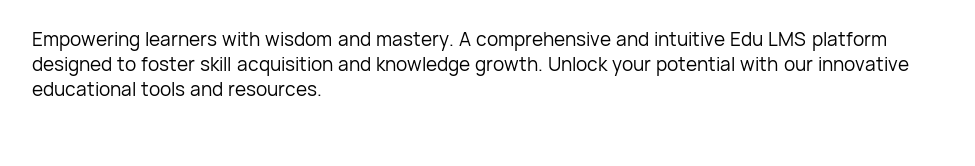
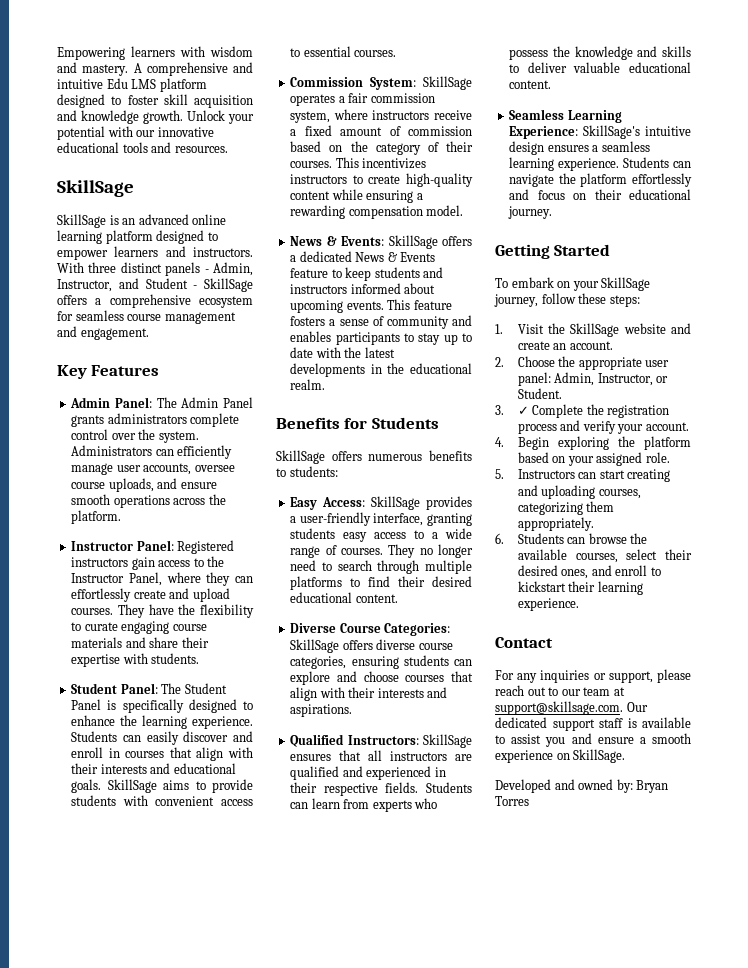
(323, 90) none -> [57,180,134,197] [57,214,227,228] [57,230,218,244] [57,246,254,260] [57,262,254,276] [57,278,253,292] [57,294,254,308] [57,310,236,324] [57,326,149,340] [57,365,160,379] [70,397,253,408] [71,413,240,427] [71,429,199,443] [71,445,233,459] [71,463,235,475] [71,478,217,492] [71,494,226,508] [71,510,122,524] [71,540,235,554] [71,556,225,570] [71,572,253,586] [71,588,230,602] [71,604,254,618] [71,621,207,634] [71,637,209,648] [71,653,200,667] [71,683,227,694] [71,699,253,713] [71,715,253,729] [71,731,253,745] [71,747,253,761] [71,763,236,774] [71,779,253,793] [71,795,253,806] [290,46,397,57] [290,76,472,90] [290,93,435,106] [290,109,472,123] [290,125,472,136] [290,141,473,155] [290,157,427,169] [290,173,473,187] [290,189,423,203] [290,205,464,219] [290,235,472,249] [290,251,436,262] [290,267,444,281] [290,283,436,294] [290,299,452,313] [290,315,472,329] [290,331,472,345] [290,347,395,358] [290,363,472,377] [290,379,326,390] [276,417,439,429] [276,450,472,464] [276,466,338,477] [290,496,472,510] [290,512,472,526] [290,528,472,542] [290,544,473,558] [290,560,472,574] [290,576,472,590] [290,592,398,603] [290,623,451,636] [290,639,453,653] [290,655,472,669] [290,671,473,685] [290,687,448,701] [290,704,353,717] [290,734,472,748] [290,750,472,761] [290,766,446,780] [290,782,472,796] [290,798,438,812] [509,46,691,60] [509,62,691,73] [509,80,552,89] [509,109,622,123] [509,125,691,139] [509,141,650,155] [509,157,691,171] [509,173,692,187] [509,189,691,200] [508,206,553,219] [495,244,611,259] [495,277,651,291] [494,293,640,307] [495,323,691,337] [517,341,613,350] [495,356,670,370] [517,372,669,386] [517,388,562,399] [495,404,670,418] [517,420,689,434] [495,436,691,450] [517,452,670,466] [495,469,671,482] [517,485,641,499] [517,501,615,515] [517,517,594,531] [495,533,648,544] [517,549,692,563] [517,565,661,579] [517,581,643,595] [517,598,579,611] [495,637,553,648] [495,669,691,683] [495,685,625,696] [495,701,648,715] [495,717,691,731] [495,733,691,747] [495,749,626,763] [495,779,669,793] [495,796,529,806] // SkillSage // SkillSage is an advanced online learning platform designed to empower learners and instructors. With three distinct panels - Admin, Instructor, and Student - SkillSage offers a comprehensive ecosystem for seamless course management and engagement. // Key Features // Admin Panel: The Admin Panel grants administrators complete control over the system. Administrators can efficiently manage user accounts, oversee course uploads, and ensure smooth operations across the platform. // Instructor Panel: Registered instructors gain access to the Instructor Panel, where they can effortlessly create and upload courses. They have the flexibility to curate engaging course materials and share their expertise with students. // Student Panel: The Student Panel is specifically designed to enhance the learning experience. Students can easily discover and enroll in courses that align with their interests and educational goals. SkillSage aims to provide students with convenient access to essential courses. // Commission System: SkillSage operates a fair commission system, where instructors receive a fixed amount of commission based on the category of their courses. This incentivizes instructors to create high-quality content while ensuring a rewarding compensation model. // News & Events: SkillSage offers a dedicated News & Events feature to keep students and instructors informed about upcoming events. This feature fosters a sense of community and enables participants to stay up to date with the latest developments in the educational realm. // Benefits for Students // SkillSage offers numerous benefits to students: // Easy Access: SkillSage provides a user-friendly interface, granting students easy access to a wide range of courses. They no longer need to search through multiple platforms to find their desired educational content. // Diverse Course Categories: SkillSage offers diverse course categories, ensuring students can explore and choose courses that align with their interests and aspirations. // Qualified Instructors: SkillSage ensures that all instructors are qualified and experienced in their respective fields. Students can learn from experts who possess the knowledge and skills to deliver valuable educational content. // Seamless Learning Experience: SkillSage's intuitive design ensures a seamless learning experience. Students can navigate the platform effortlessly and focus on their educational journey. // Getting Started // To embark on your SkillSage journey, follow these steps: // 1. Visit the SkillSage website and create an account. // 2. Choose the appropriate user panel: Admin, Instructor, or Student. // 3. ✓ Complete the registration process and verify your account. // 4. Begin exploring the platform based on your assigned role. // 5. Instructors can start creating and uploading courses, categorizing them appropriately. // 6. Students can browse the available courses, select their desired ones, and enroll to kickstart their learning experience. // Contact // For any inquiries or support, please reach out to our team at support@skillsage.com. Our dedicated support staff is available to assist you and ensure a smooth experience on SkillSage. // Developed and owned by: Bryan Torres

